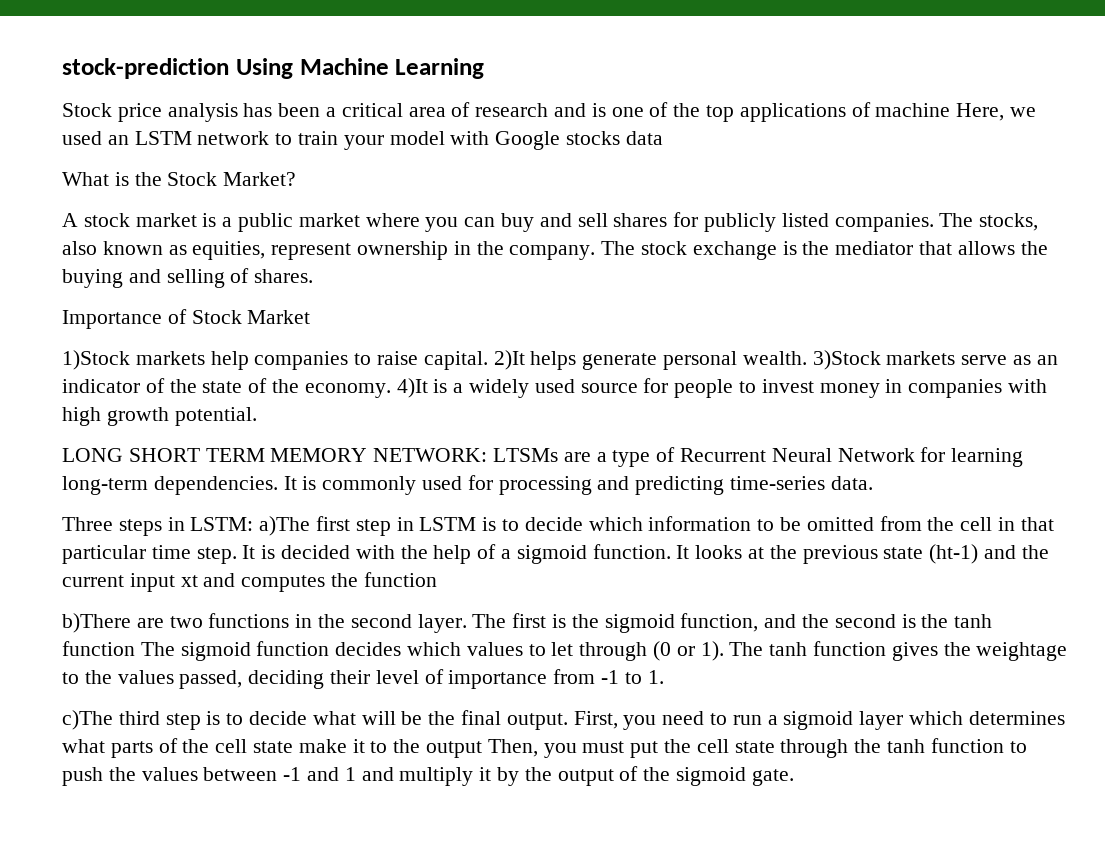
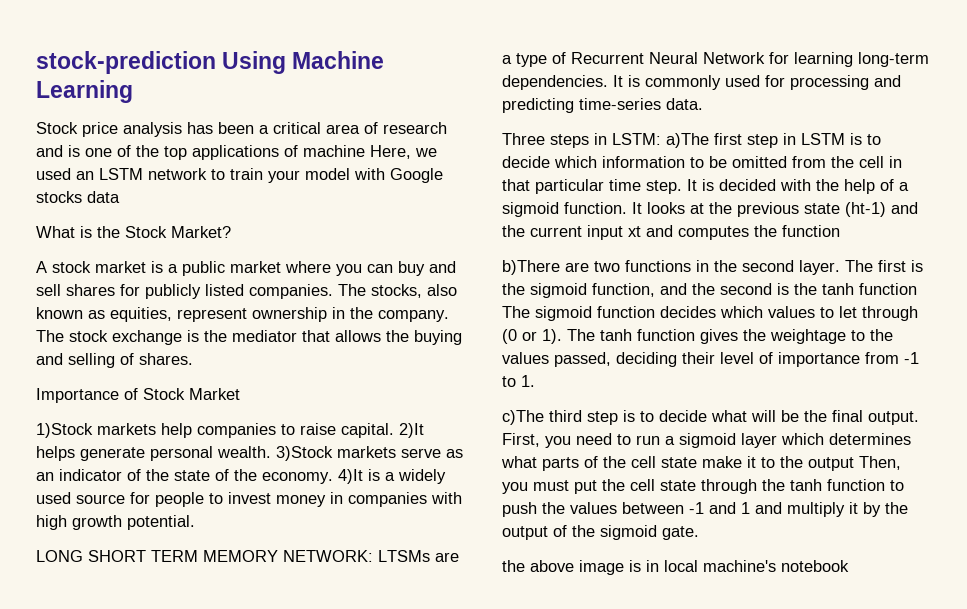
(794, 777) none -> [502,560,849,575] // the above image is in local machine's notebook

